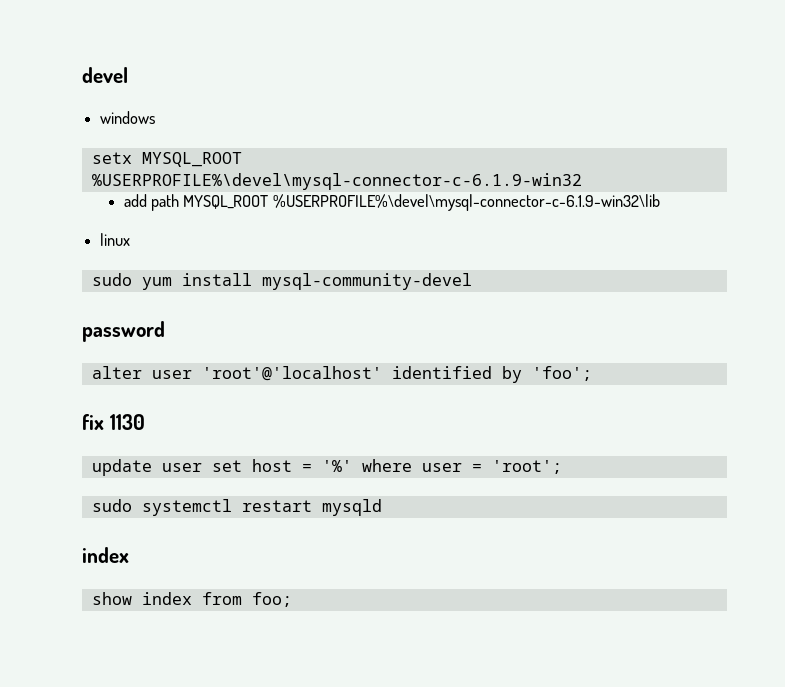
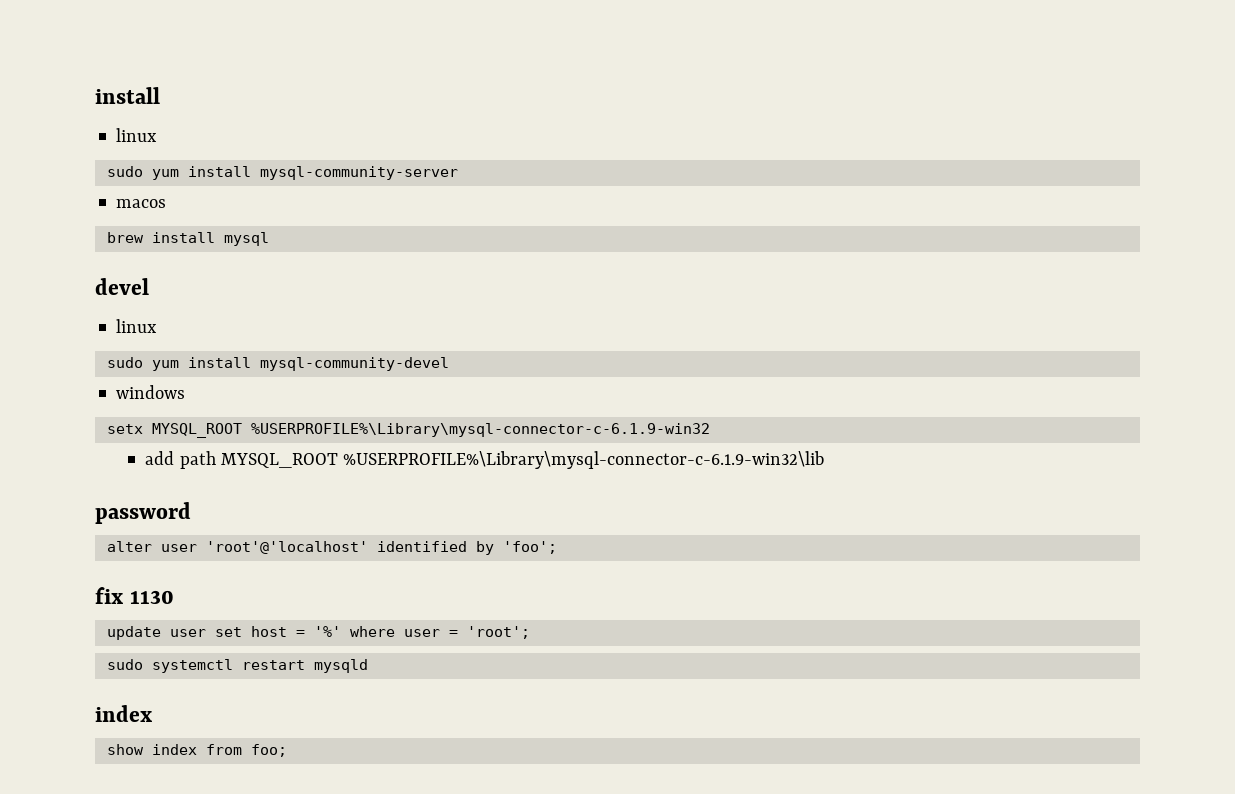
[82,67,128,83] [100,111,156,124] [91,152,242,167] [91,173,582,190] [123,194,660,211] devel // windows // setx MYSQL_ROOT %USERPROFILE%\devel\mysql-connector-c-6.1.9-win32 // add path MYSQL_ROOT %USERPROFILE%\devel\mysql-connector-c-6.1.9-win32\lib -> [95,87,160,104] [116,128,158,142] [106,166,458,180] [116,199,167,208] [106,232,269,246] [95,278,149,295] install // linux // sudo yum install mysql-community-server // macos // brew install mysql // devel
(472, 281) none -> [116,385,186,399] [106,423,710,438] [145,451,825,469] // windows // setx MYSQL_ROOT %USERPROFILE%\Library\mysql-connector-c-6.1.9-win32 // add path MYSQL_ROOT %USERPROFILE%\Library\mysql-connector-c-6.1.9-win32\lib

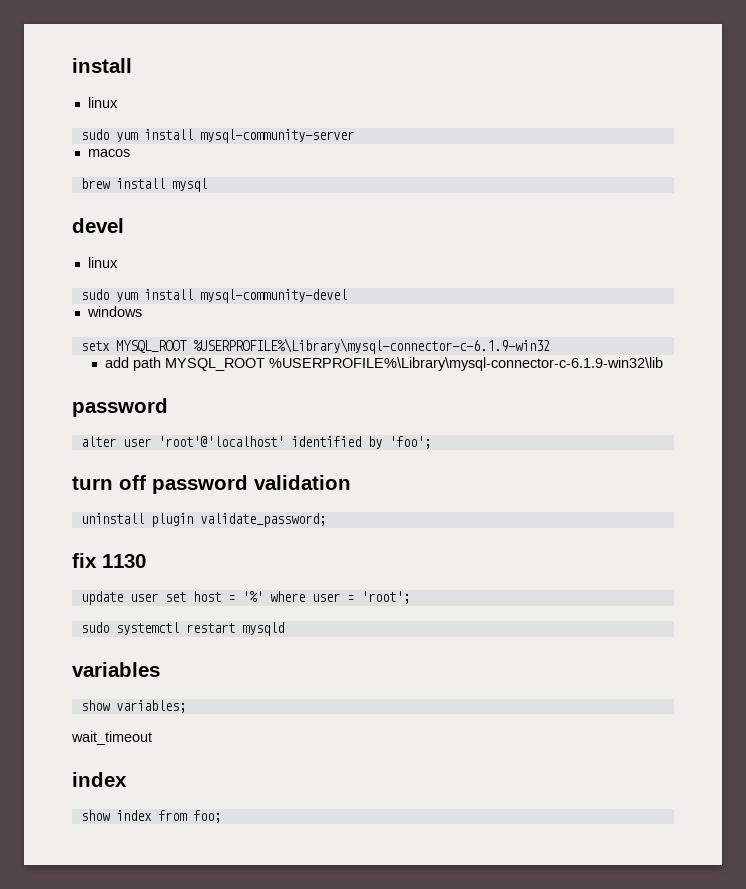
(557, 547) none -> [72,475,351,494] [80,513,326,527] // turn off password validation // uninstall plugin validate_password;
(368, 666) none -> [72,662,160,677] [80,700,186,713] [71,731,152,745] // variables // show variables; // wait_timeout

